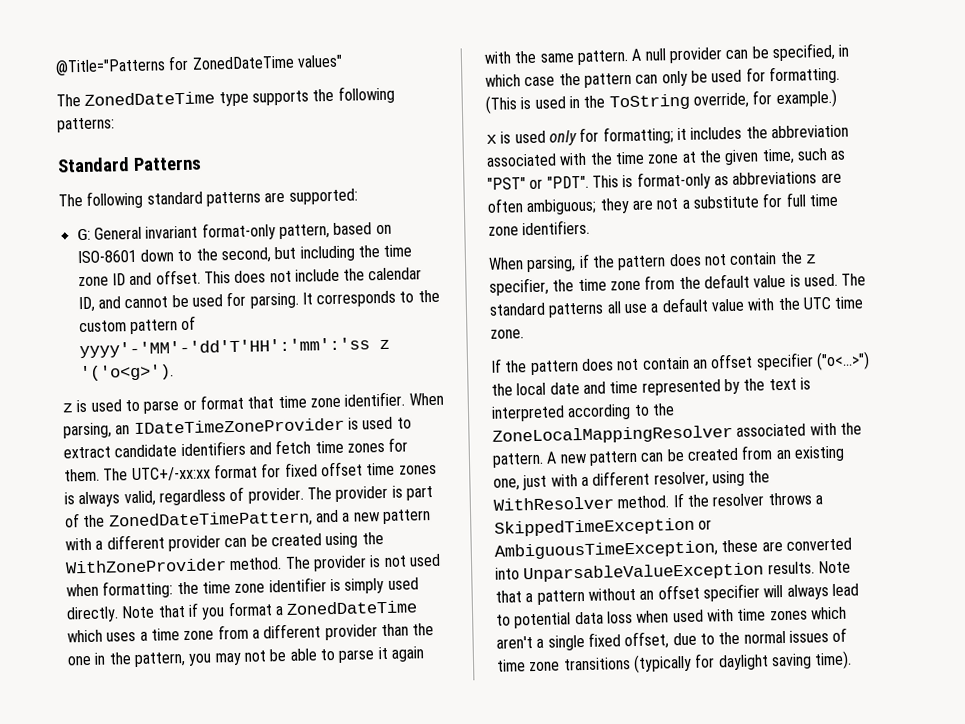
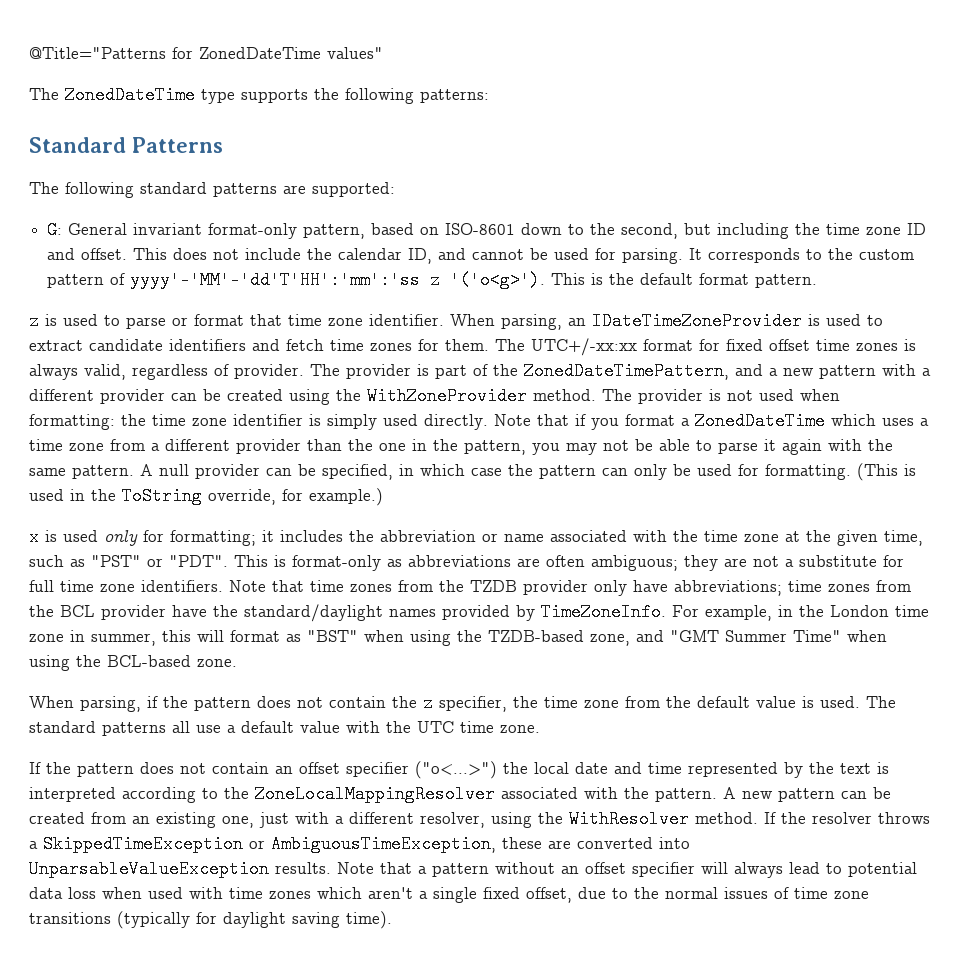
(174, 373) none -> [551,273,818,288] This is the default format pattern.
(849, 131) none -> [482,533,544,542] or name
(591, 227) none -> [229,580,911,596] [29,603,929,622] [29,630,887,646] [29,655,237,671] Note that time zones from the TZDB provider only have abbreviations; time zones from the BCL provider have the standard/daylight names provided by TimeZoneInfo. For example, in the London time zone in summer, this will format as "BST" when using the TZDB-based zone, and "GMT Summer Time" when using the BCL-based zone.

